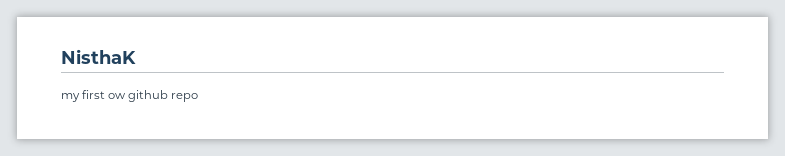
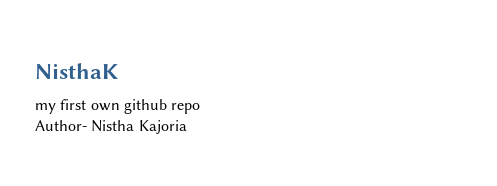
[108,93,127,99] ow -> [90,103,120,111] own
(199, 97) none -> [35,120,187,134] // Author- Nistha Kajoria

